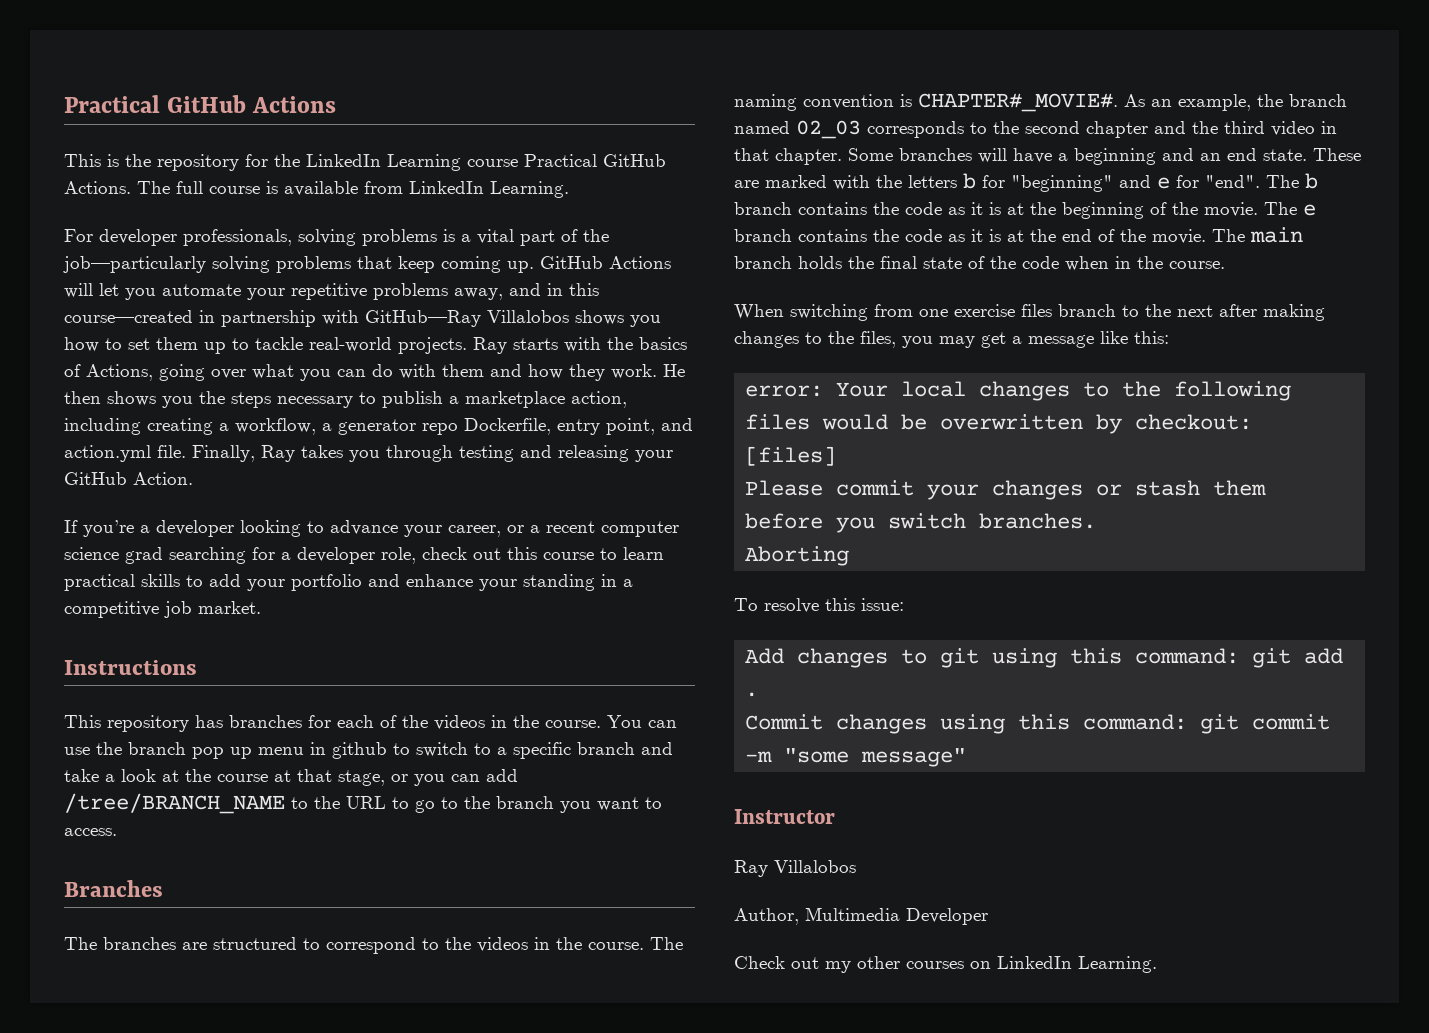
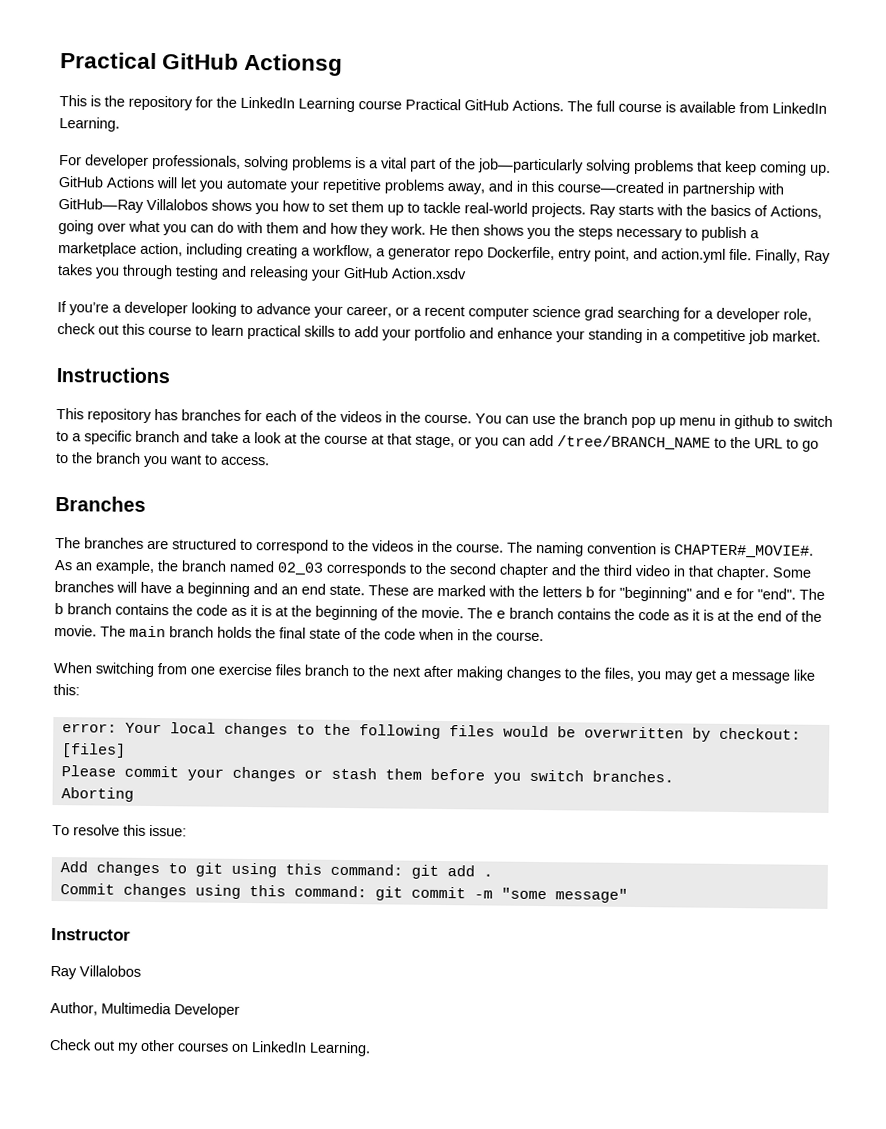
[64,95,337,113] Practical GitHub Actions -> [60,52,344,76] Practical GitHub Actionsg
[133,472,193,485] Action. -> [391,267,467,280] Action.xsdv

